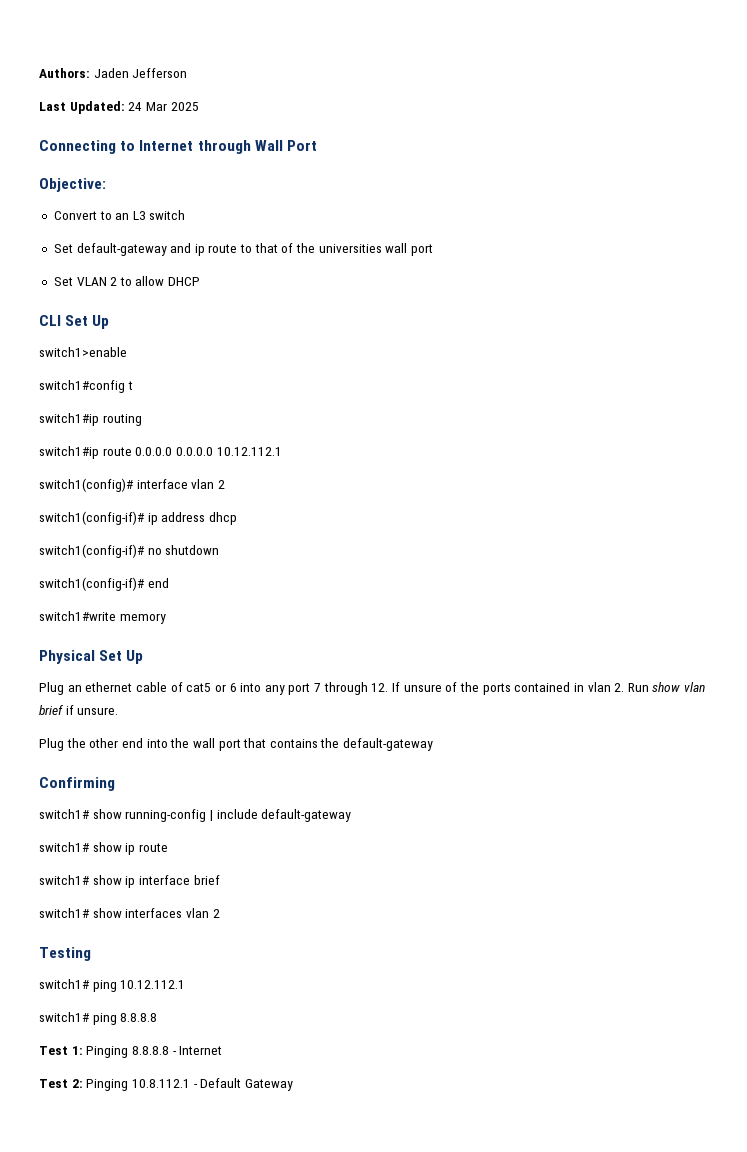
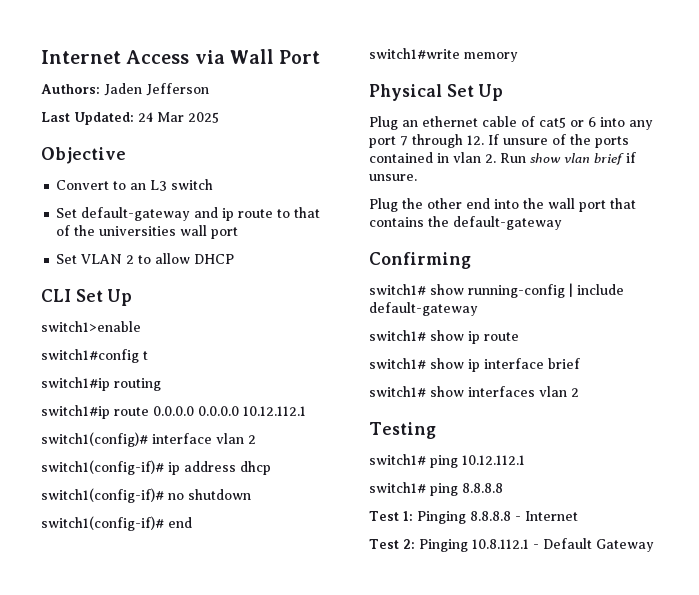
(39, 73) none -> [41,49,321,64] Internet Access via Wall Port //
[39,140,317,154] [39,178,106,192] Connecting to Internet through Wall Port // Objective: -> [41,147,126,164] Objective

